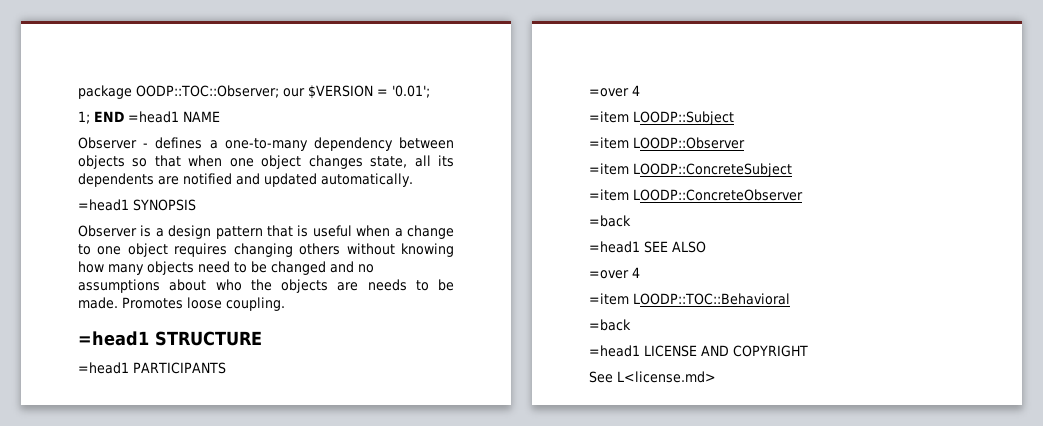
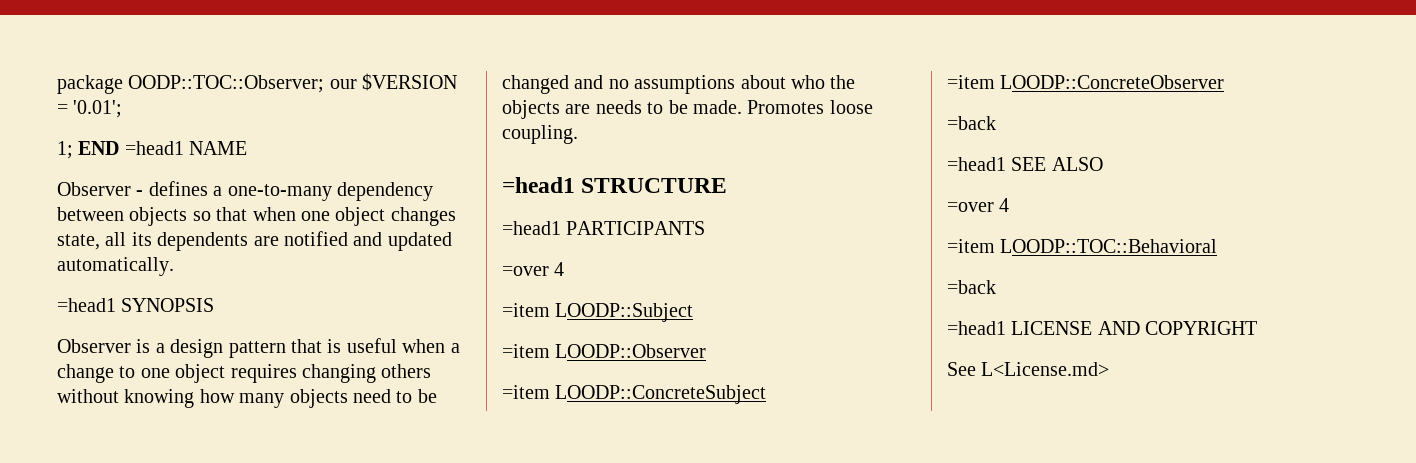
[617,371,716,383] L<license.md> -> [981,362,1110,376] L<License.md>

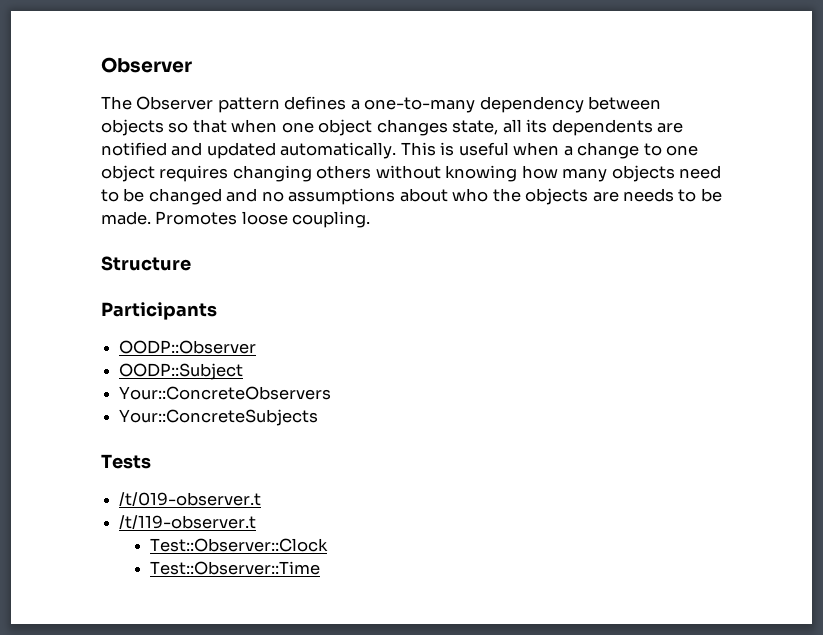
[57,73,458,94] [57,100,123,118] [57,141,248,159] [57,182,144,196] package OODP::TOC::Observer; our $VERSION = '0.01'; // 1; END =head1 NAME // Observer - -> [101,57,192,73] [101,96,280,113] Observer // The Observer pattern
[57,298,215,312] [57,339,322,358] // =head1 SYNOPSIS // Observer is a design pattern that -> [400,142,436,156] This
[502,177,728,193] [502,221,706,235] [502,262,565,276] [502,303,694,322] [502,344,707,358] [502,385,767,404] [947,75,1225,89] [947,116,996,130] [947,157,1103,171] [947,198,1010,212] [947,239,1218,253] [947,280,996,294] [947,321,1258,335] [947,362,1110,376] =head1 STRUCTURE // =head1 PARTICIPANTS // =over 4 // =item LOODP::Subject // =item LOODP::Observer // =item LOODP::ConcreteSubject // =item LOODP::ConcreteObserver // =back // =head1 SEE ALSO // =over 4 // =item LOODP::TOC::Behavioral // =back // =head1 LICENSE AND COPYRIGHT // See L<License.md> -> [101,256,191,271] [101,302,217,320] [119,340,257,354] [119,363,244,380] [119,386,332,400] [119,409,319,426] [101,454,151,469] [119,492,262,506] [119,515,257,529] [149,538,328,552] [149,561,320,575] Structure // Participants // OODP::Observer // OODP::Subject // Your::ConcreteObservers // Your::ConcreteSubjects // Tests // /t/019-observer.t // /t/119-observer.t // Test::Observer::Clock // Test::Observer::Time

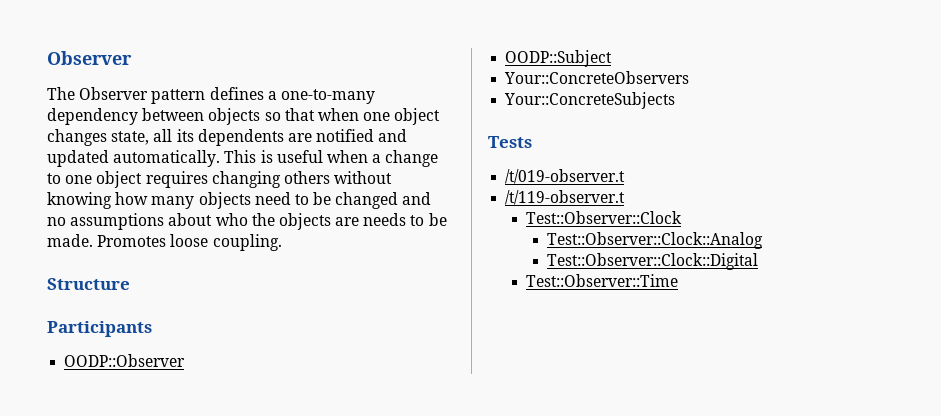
(328, 545) none -> [547,232,764,249] [547,253,759,270] // Test::Observer::Clock::Analog // Test::Observer::Clock::Digital

